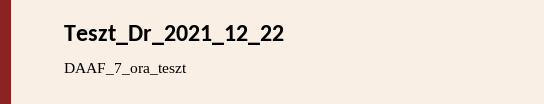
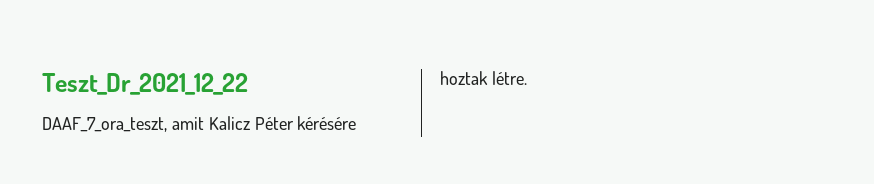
[64,63,187,75] DAAF_7_ora_teszt -> [42,116,357,132] [440,71,527,85] DAAF_7_ora_teszt, amit Kalicz Péter kérésére hoztak létre.

